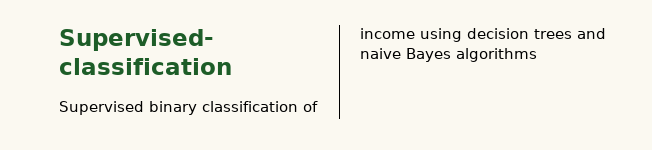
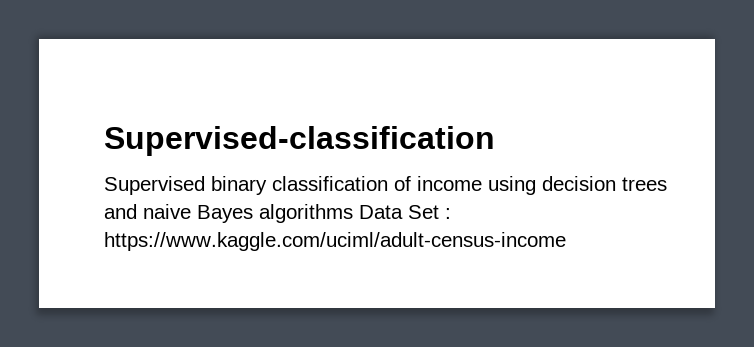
(537, 55) none -> [359,205,451,219] [104,232,566,251] Data Set : https://www.kaggle.com/uciml/adult-census-income

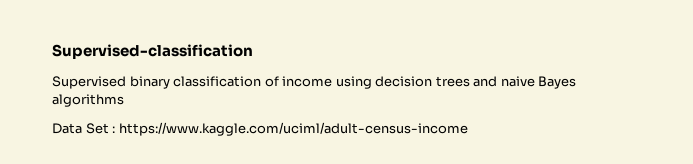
(353, 213) none -> (124, 100) //

